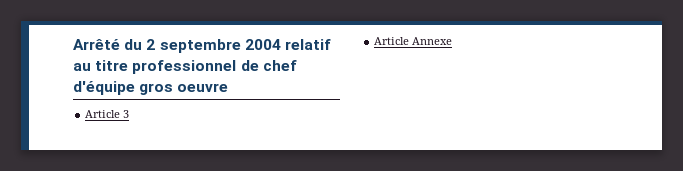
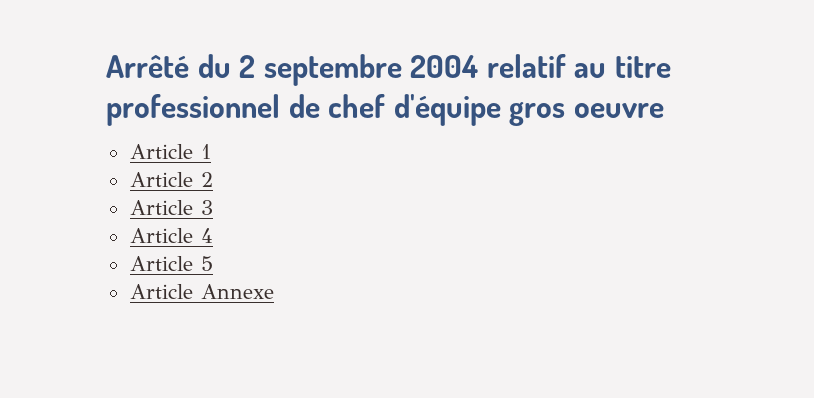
[123,110,130,118] 3 -> [200,144,211,159] [129,172,213,187] [129,200,213,215] [129,228,213,243] [129,256,213,271] 1 // Article 2 // Article 3 // Article 4 // Article 5

